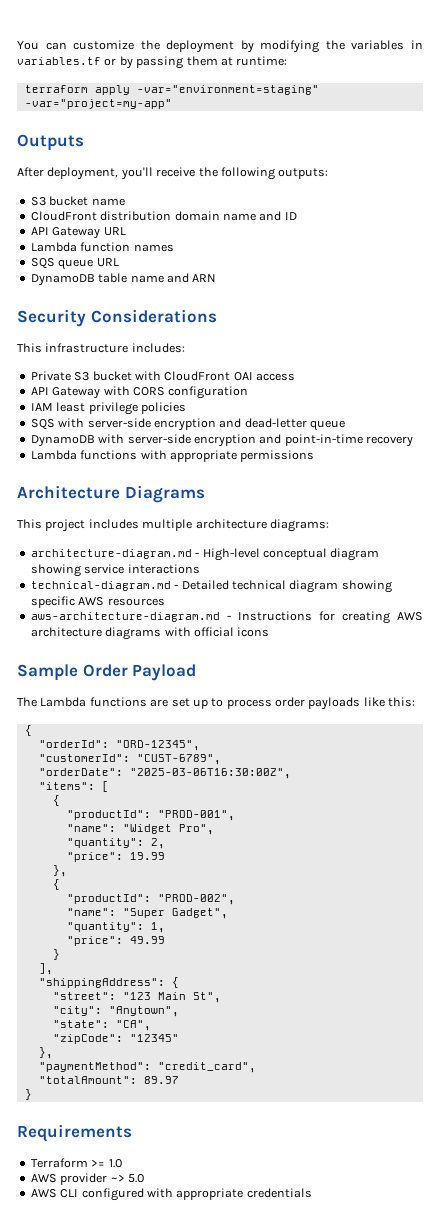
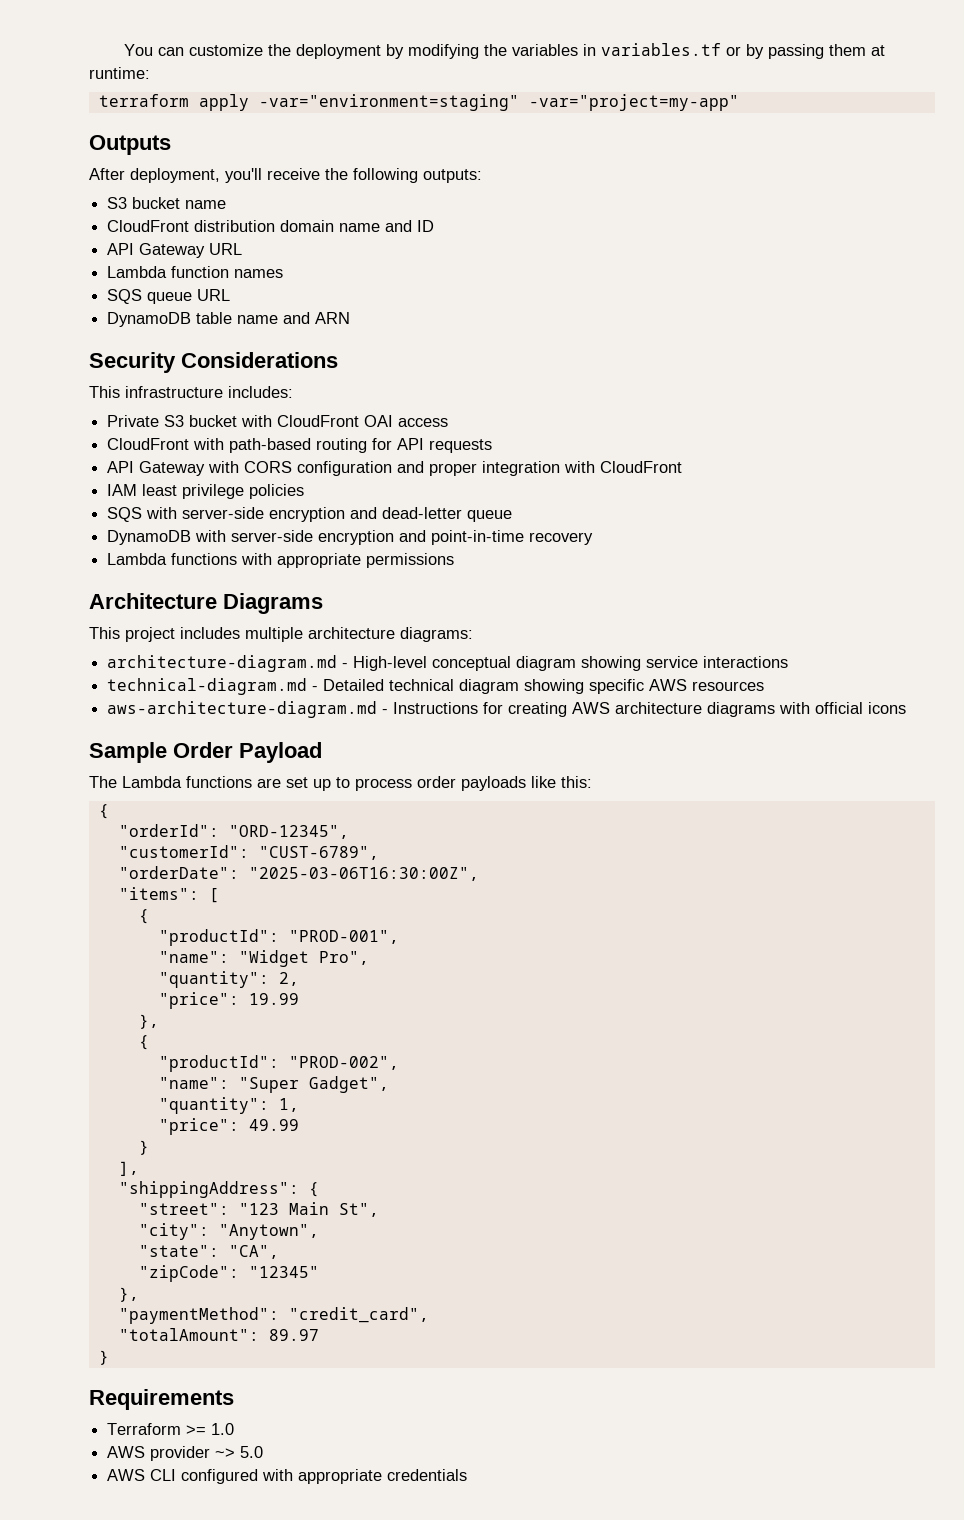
(295, 377) none -> [107,438,493,453] // CloudFront with path-based routing for API requests
(249, 392) none -> [397,461,683,476] and proper integration with CloudFront

